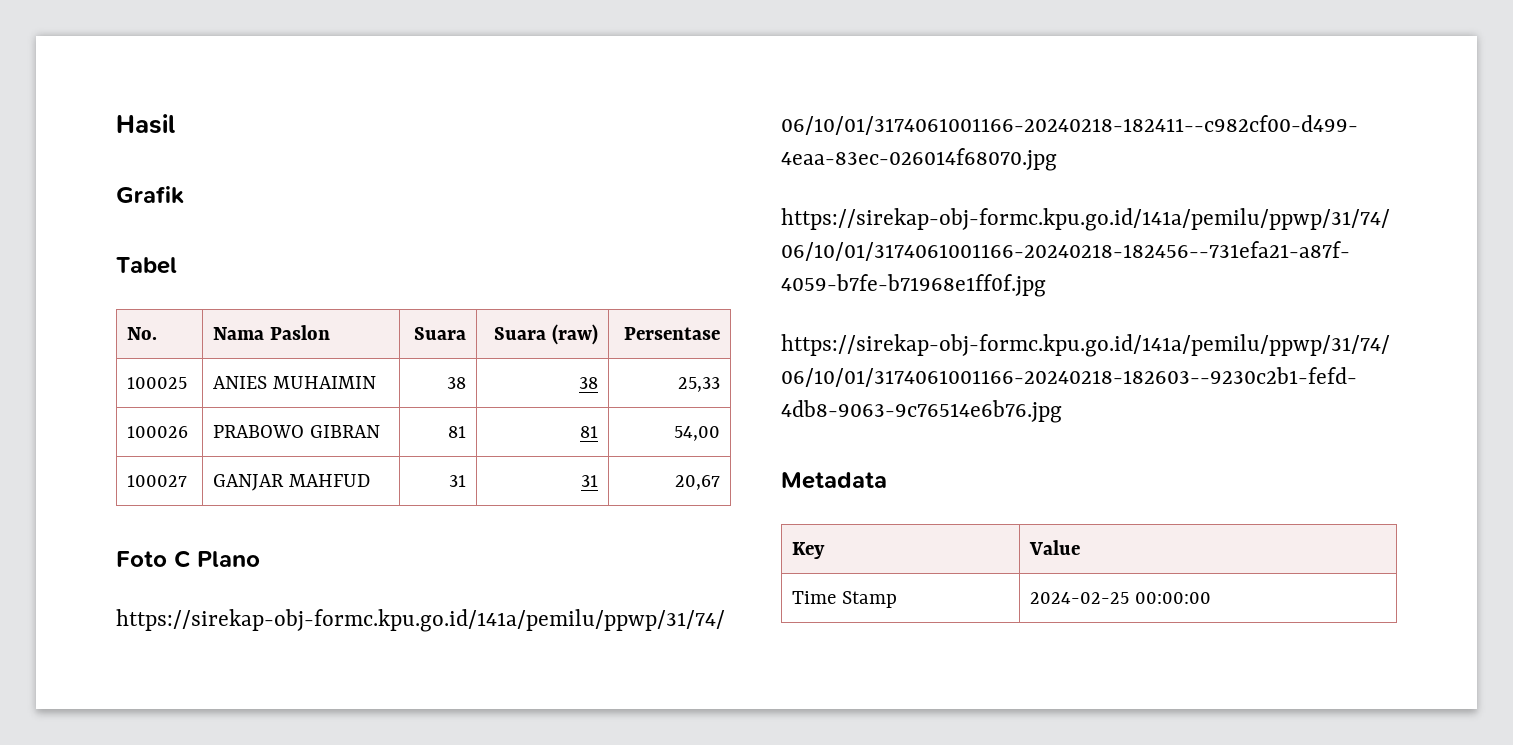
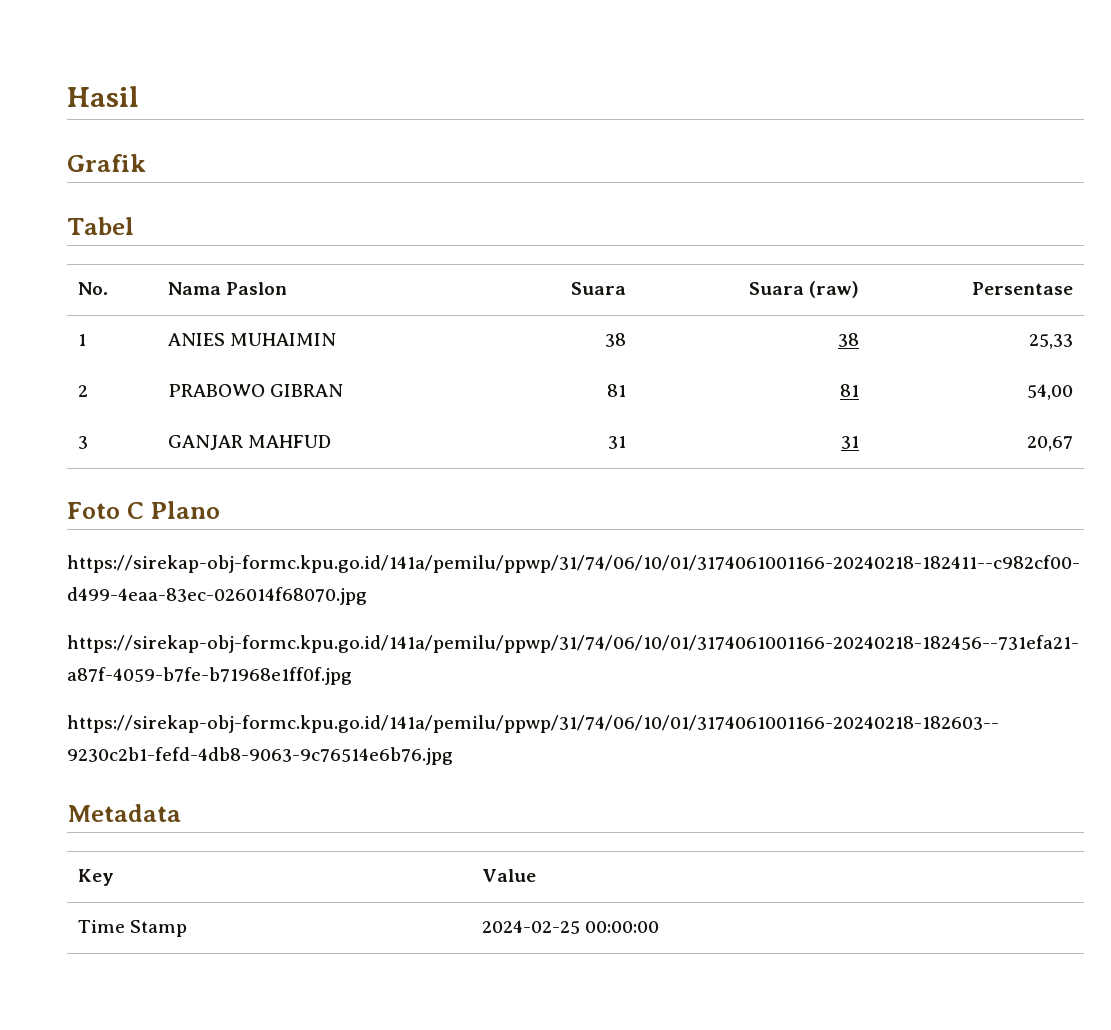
[127,377,188,389] 100025 -> [77,334,86,346] 1
[127,426,189,438] 100026 -> [77,385,88,397] 2
[127,475,188,487] 100027 -> [77,436,88,449] 3

